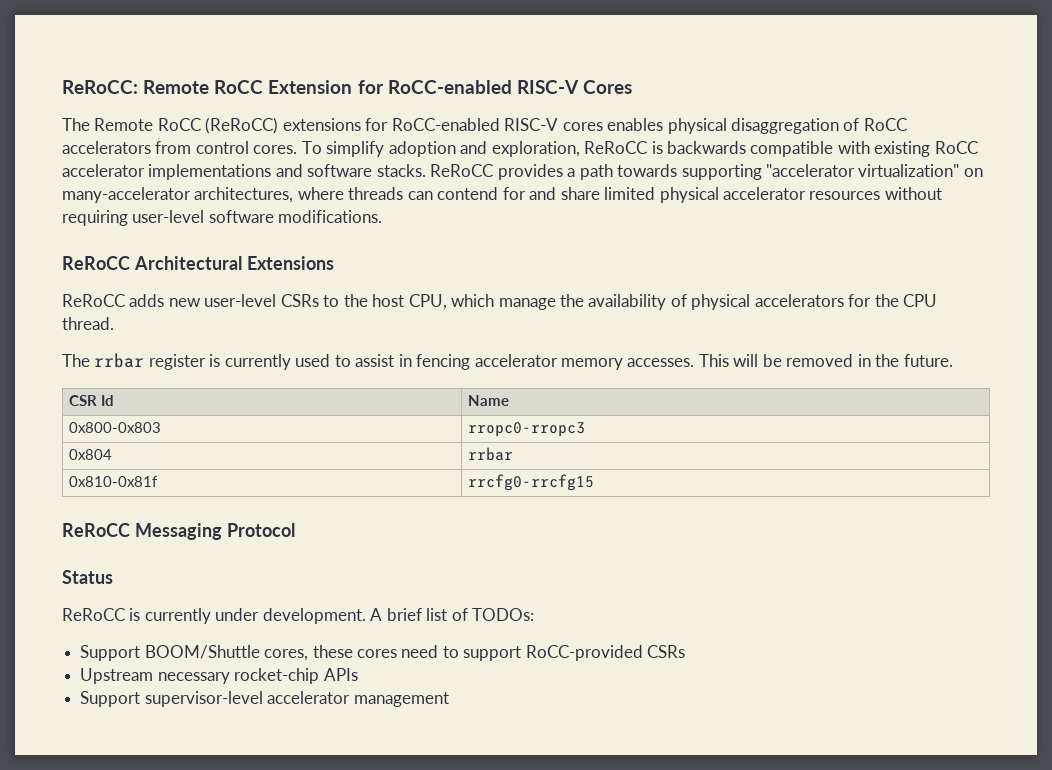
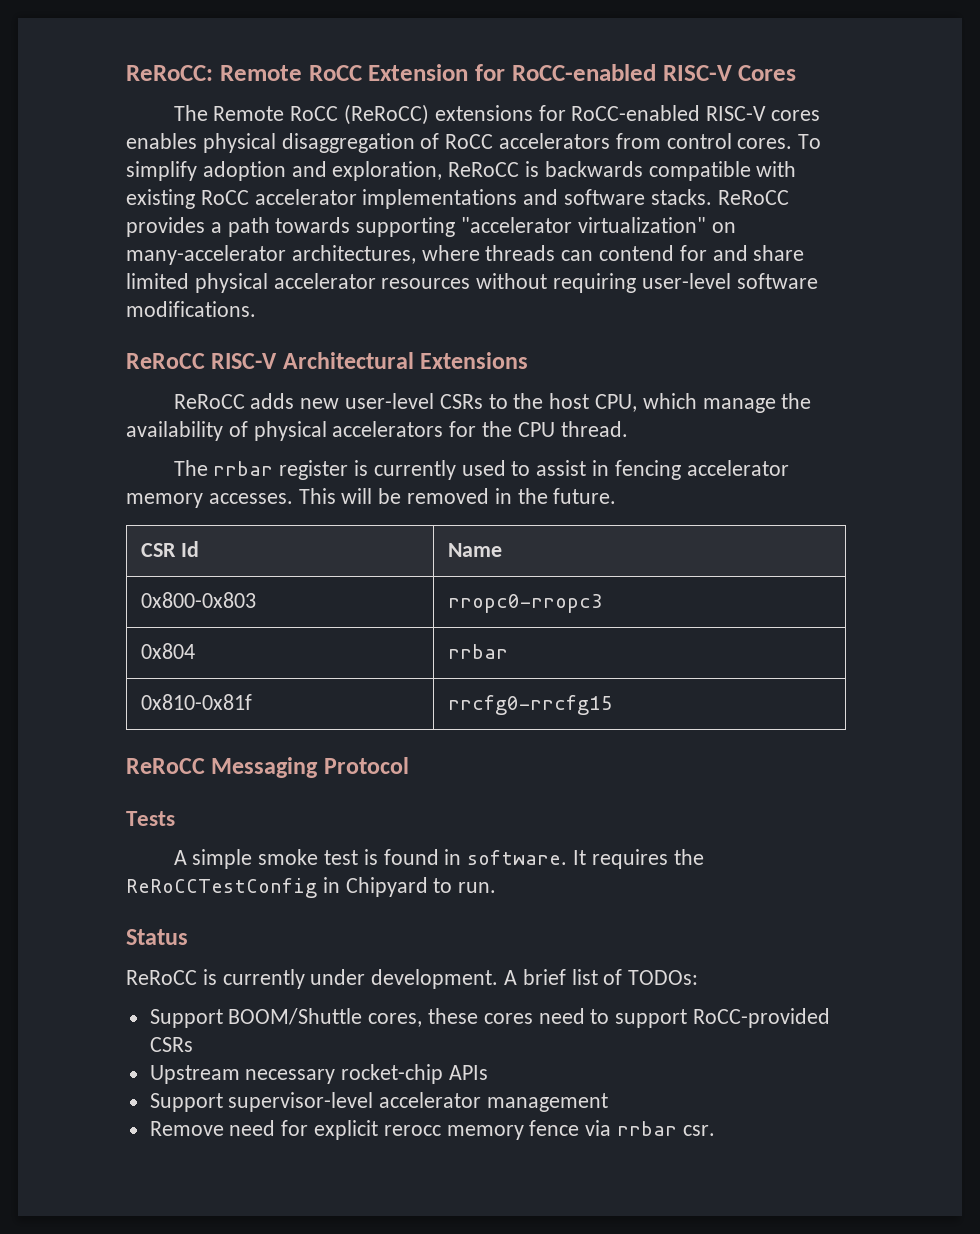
(130, 263) none -> [211,353,278,369] RISC-V
(295, 530) none -> [126,811,175,826] [173,849,704,869] [126,877,497,898] // Tests // A simple smoke test is found in software. It requires the ReRoCCTestConfig in Chipyard to run.
(449, 699) none -> [149,1120,715,1140] // Remove need for explicit rerocc memory fence via rrbar csr.

